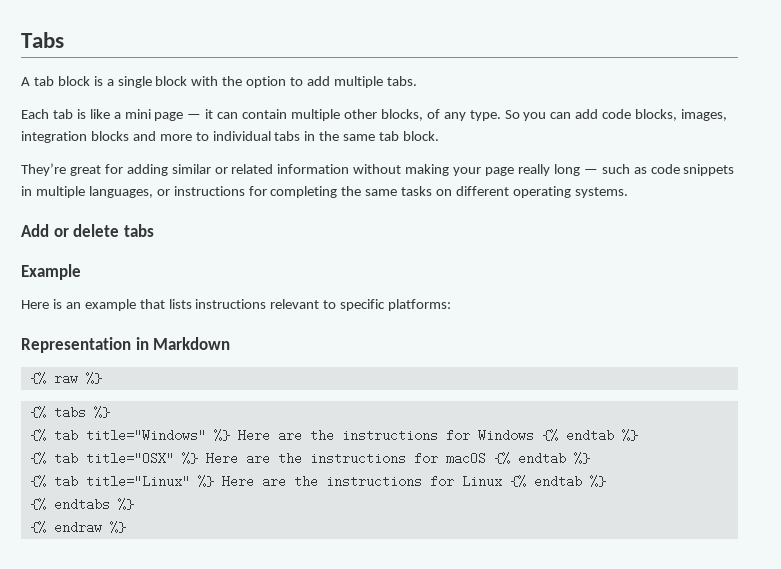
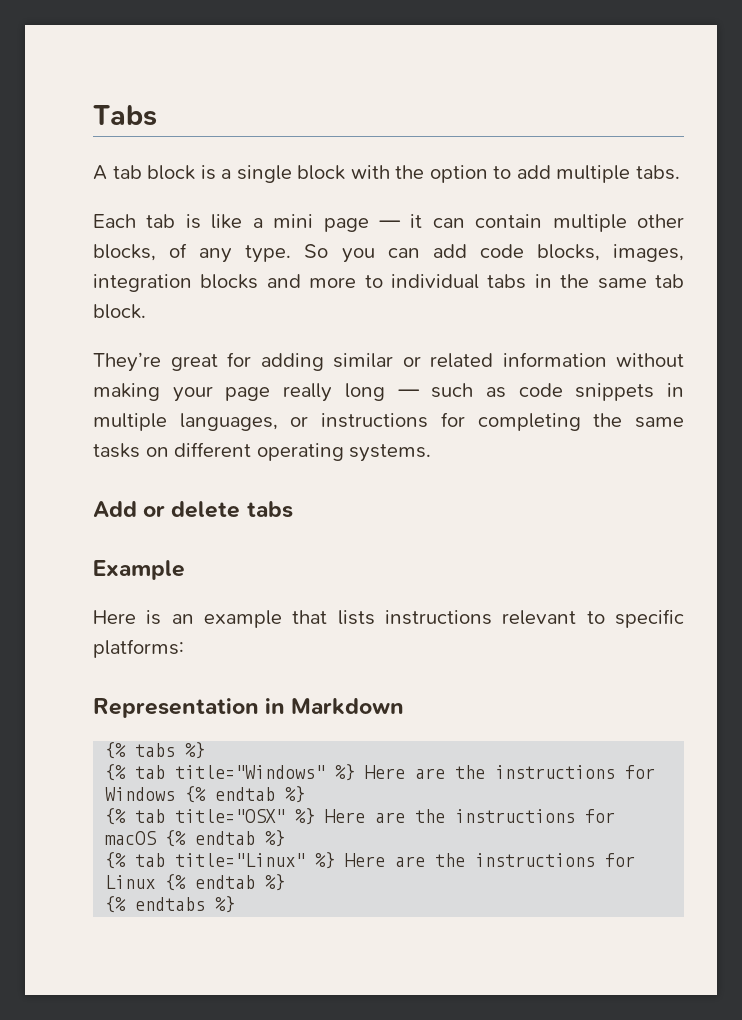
[29,372,102,385] // {% raw %} -> (405, 706) none
[29,521,126,534] // {% endraw %} -> (236, 904) none

